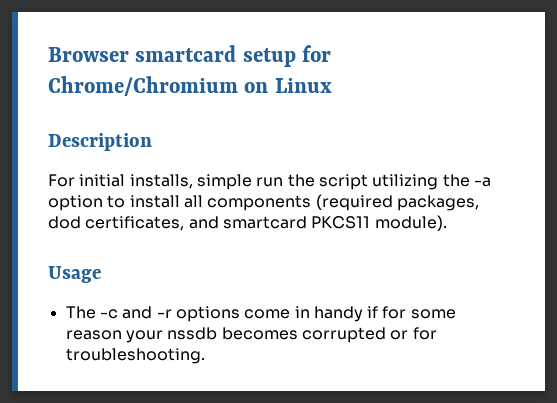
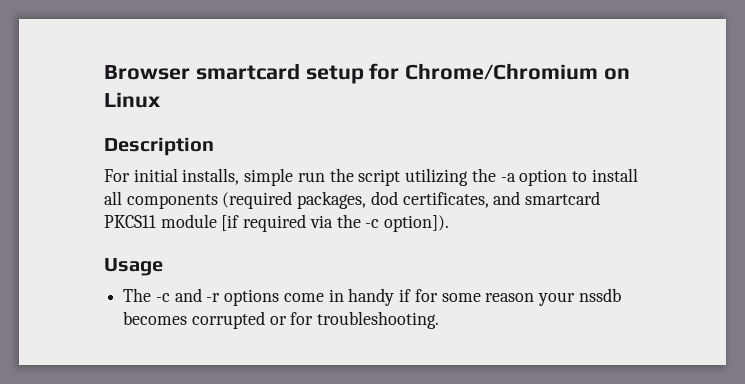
[374,215,447,231] module). -> [160,214,450,232] module [if required via the -c option]).

